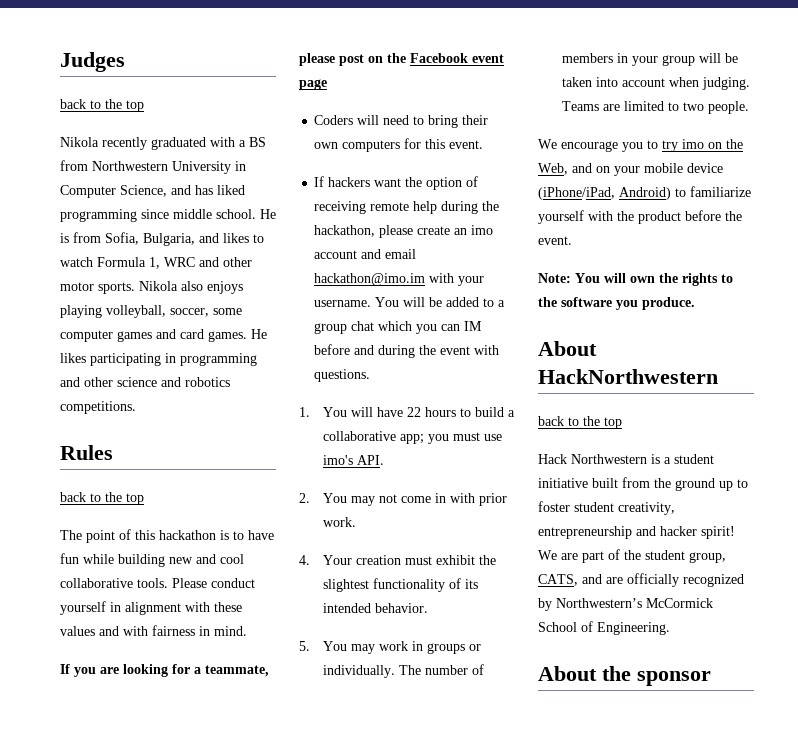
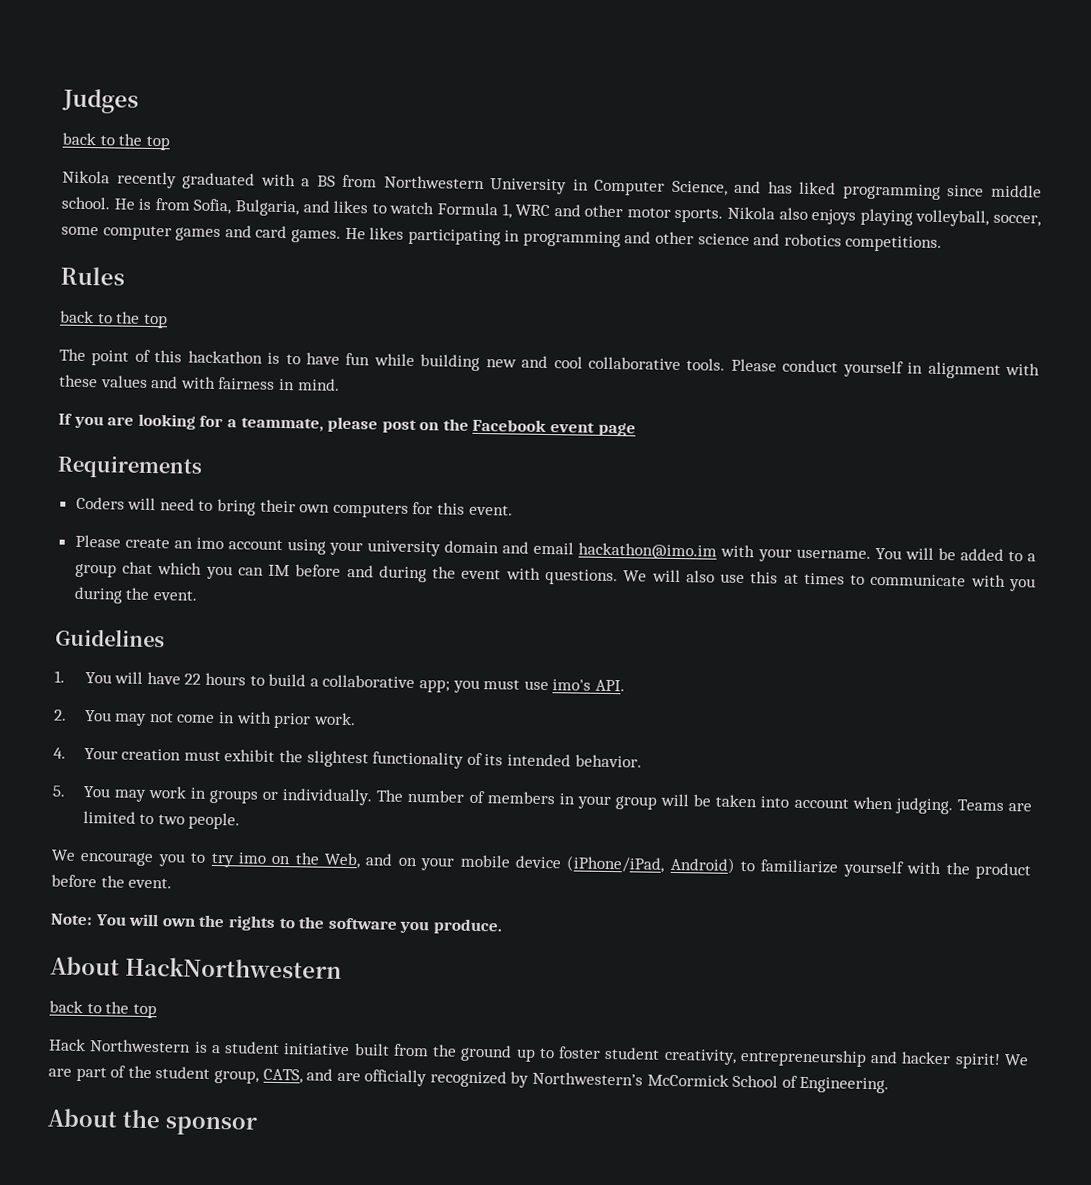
(327, 84) none -> [57,455,203,479] // Requirements
[314,176,479,190] [314,201,500,214] [314,225,494,238] [314,250,358,259] If hackers want the option of receiving remote help during the hackathon, please create an imo account -> [74,534,500,557] Please create an imo account using your university domain
(371, 375) none -> [623,569,1036,592] [73,586,197,604] [55,628,165,648] We will also use this at times to communicate with you during the event. // Guidelines

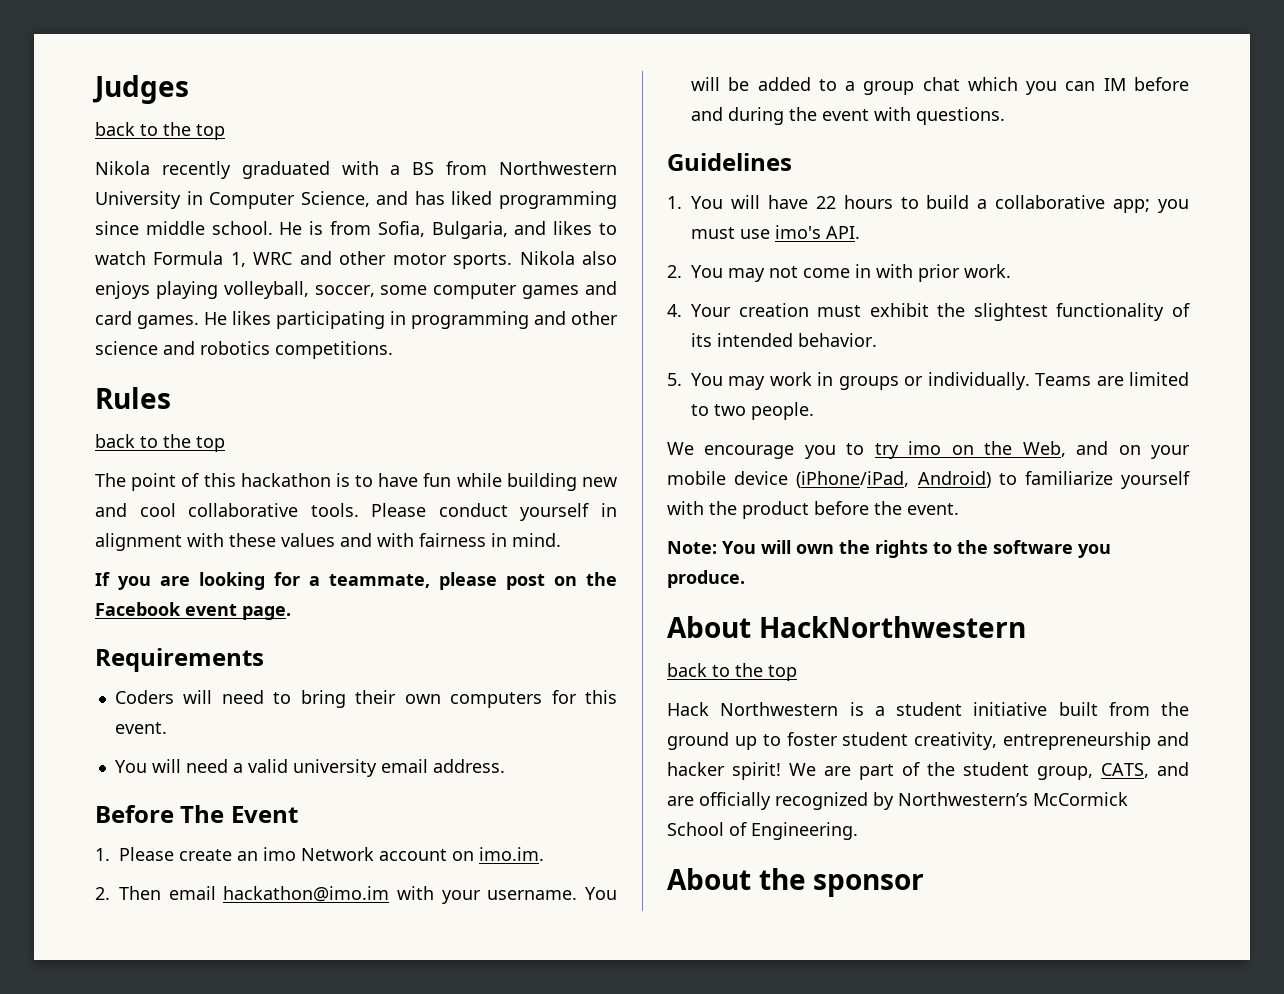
[597,422,636,437] page -> [242,606,291,620] page.
[74,534,530,557] Please create an imo account using your university domain and -> [114,759,505,777] [95,805,298,823] [95,847,544,861] [95,886,161,900] You will need a valid university email address. // Before The Event // 1. Please create an imo Network account on imo.im. // 2. Then
[623,569,1036,592] [73,586,197,604] We will also use this at times to communicate with you during the event. -> (1005, 116) none
[376,789,953,815] The number of members in your group will be taken into account when judging. -> (1030, 381) none

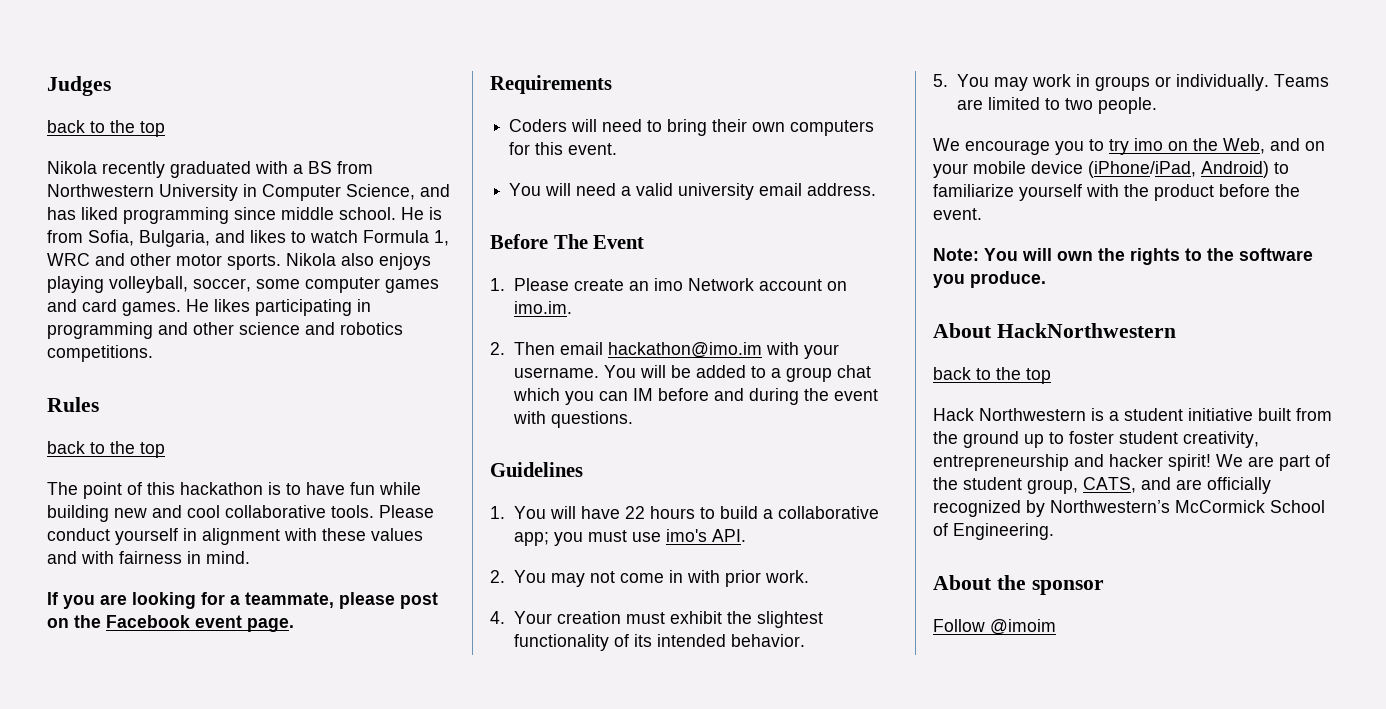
(925, 885) none -> [933,619,1056,635] // Follow @imoim

